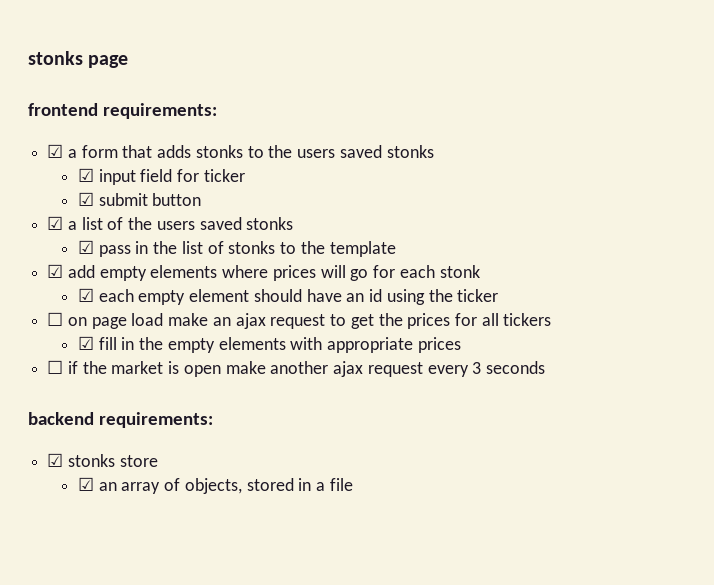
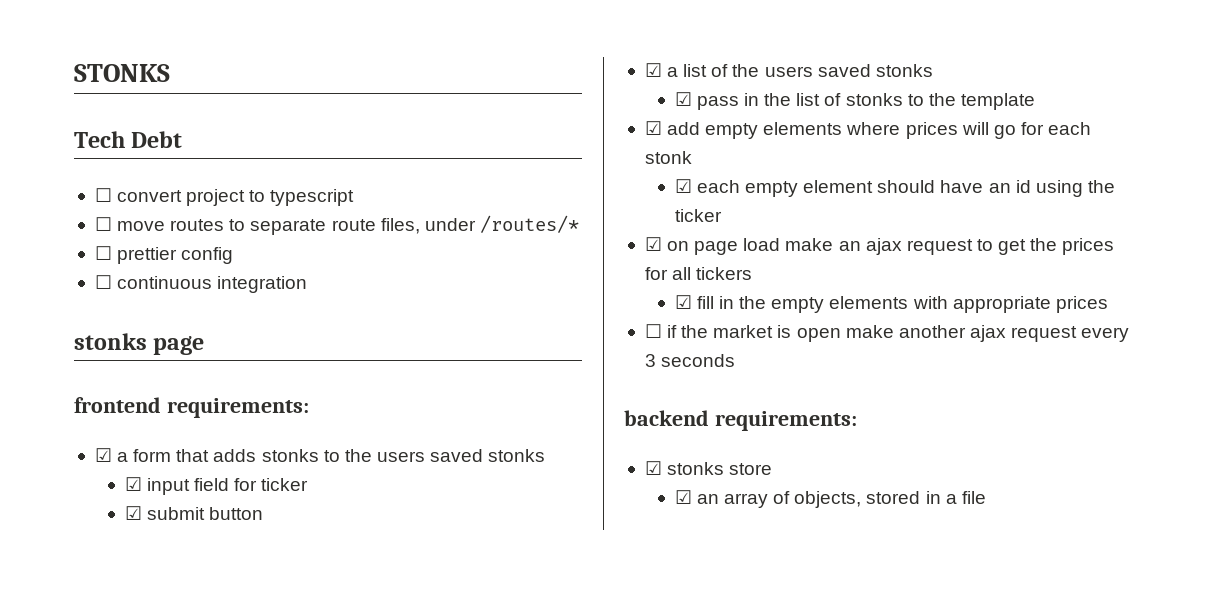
(28, 58) none -> [74,64,170,82] [74,131,183,148] [94,188,355,206] [94,215,579,235] [94,246,234,264] [94,275,308,293] STONKS // Tech Debt // ☐ convert project to typescript // ☐ move routes to separate route files, under /routes/* // ☐ prettier config // ☐ continuous integration //
[47,312,64,326] ☐ -> [644,237,662,251] ☑

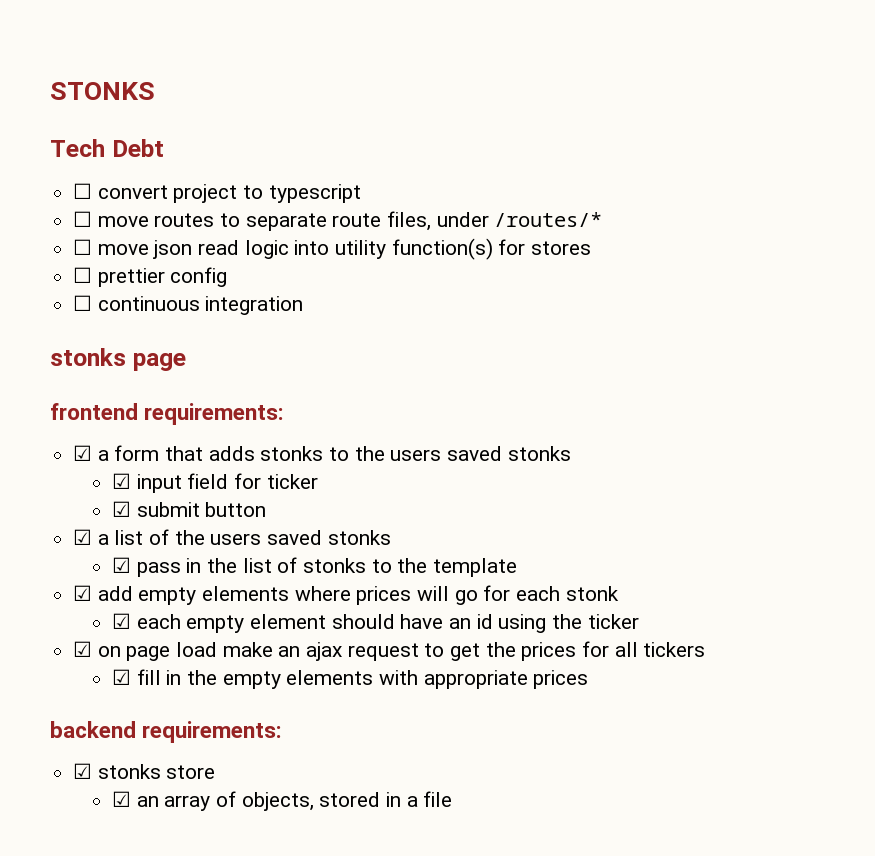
(579, 224) none -> [73,238,592,260] // ☐ move json read logic into utility function(s) for stores
[644,324,1130,342] [644,354,736,367] // ☐ if the market is open make another ajax request every 3 seconds -> (589, 679) none

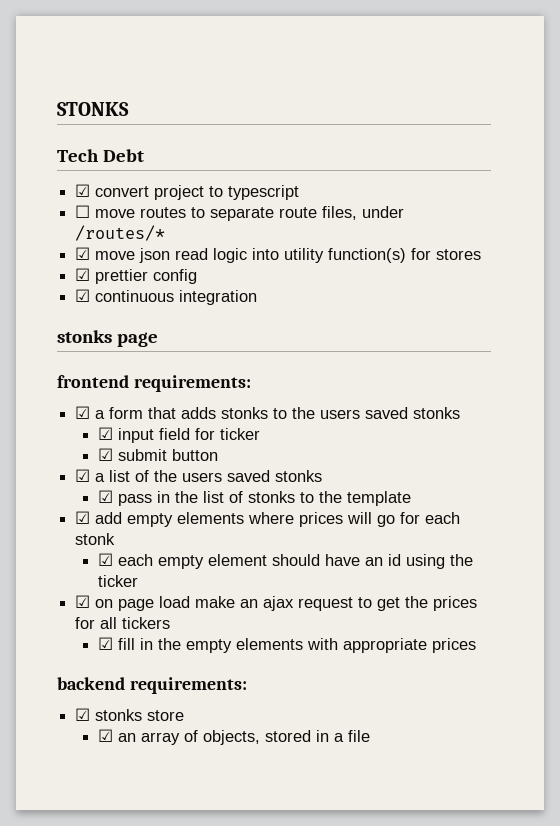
[73,183,93,199] ☐ -> [75,184,91,197] ☑
[73,239,93,255] ☐ -> [75,247,91,260] ☑
[73,267,93,283] ☐ -> [75,268,91,281] ☑
[73,295,93,311] ☐ -> [75,289,91,302] ☑

